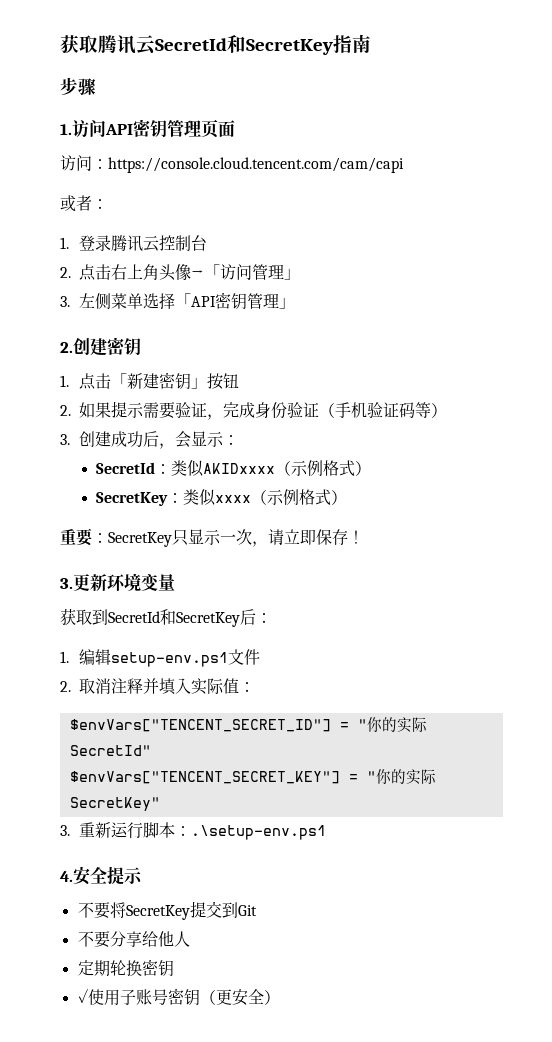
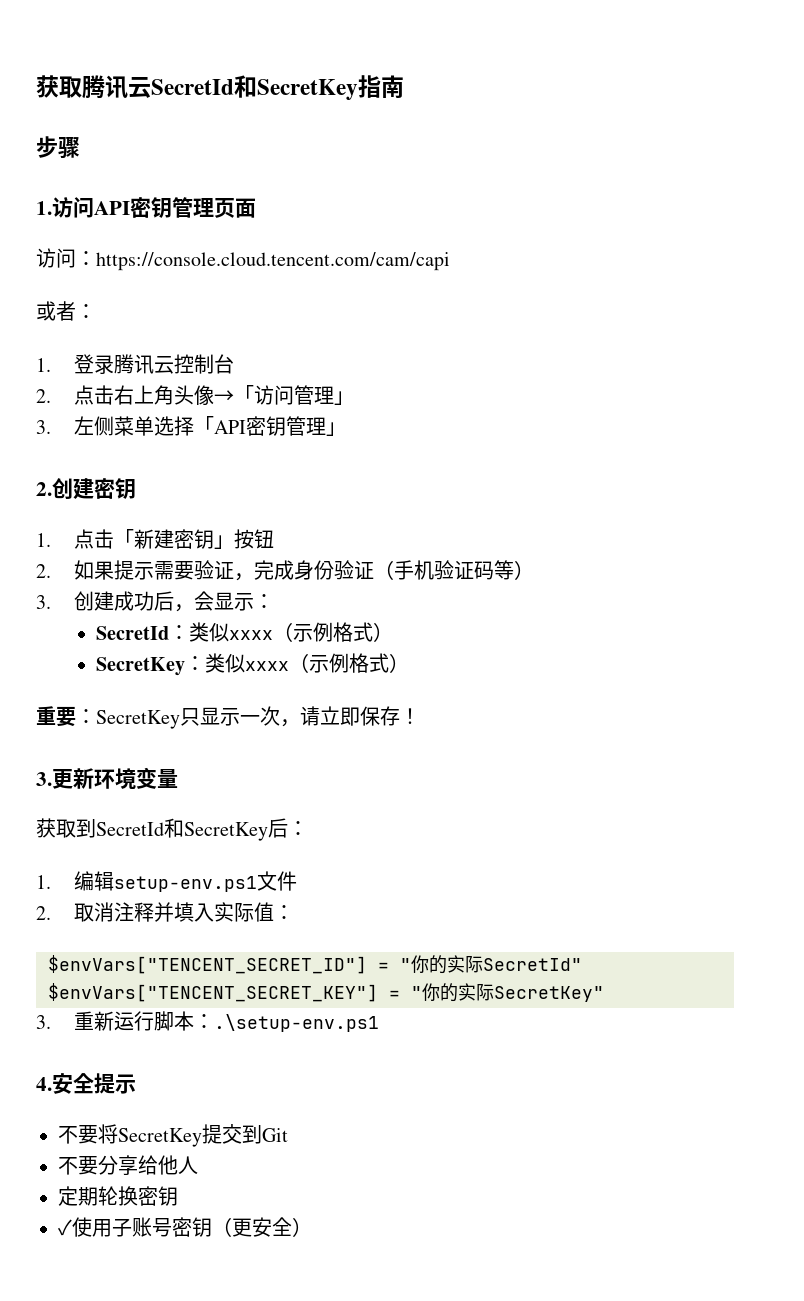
[203,463,276,474] AKIDxxxx -> [229,630,274,640] xxxx

